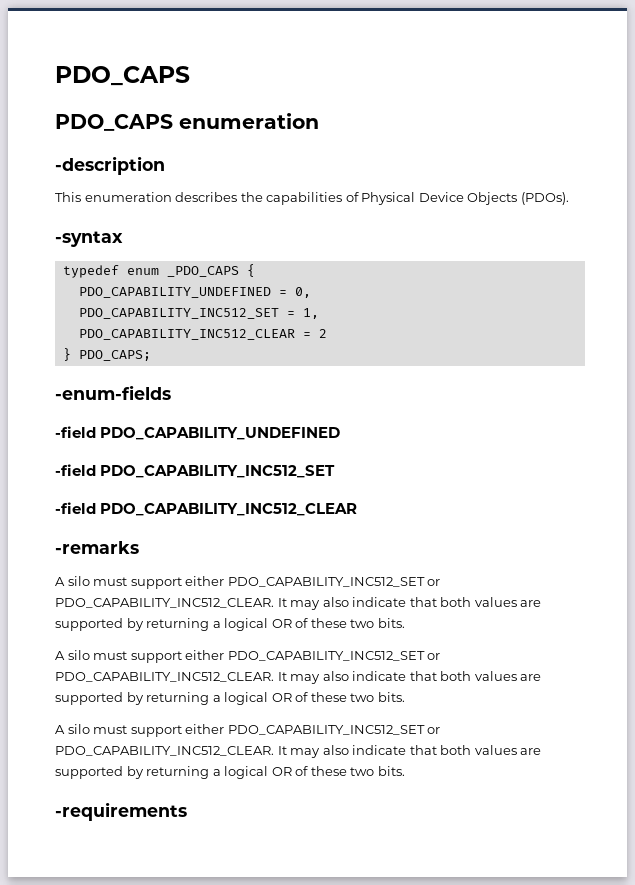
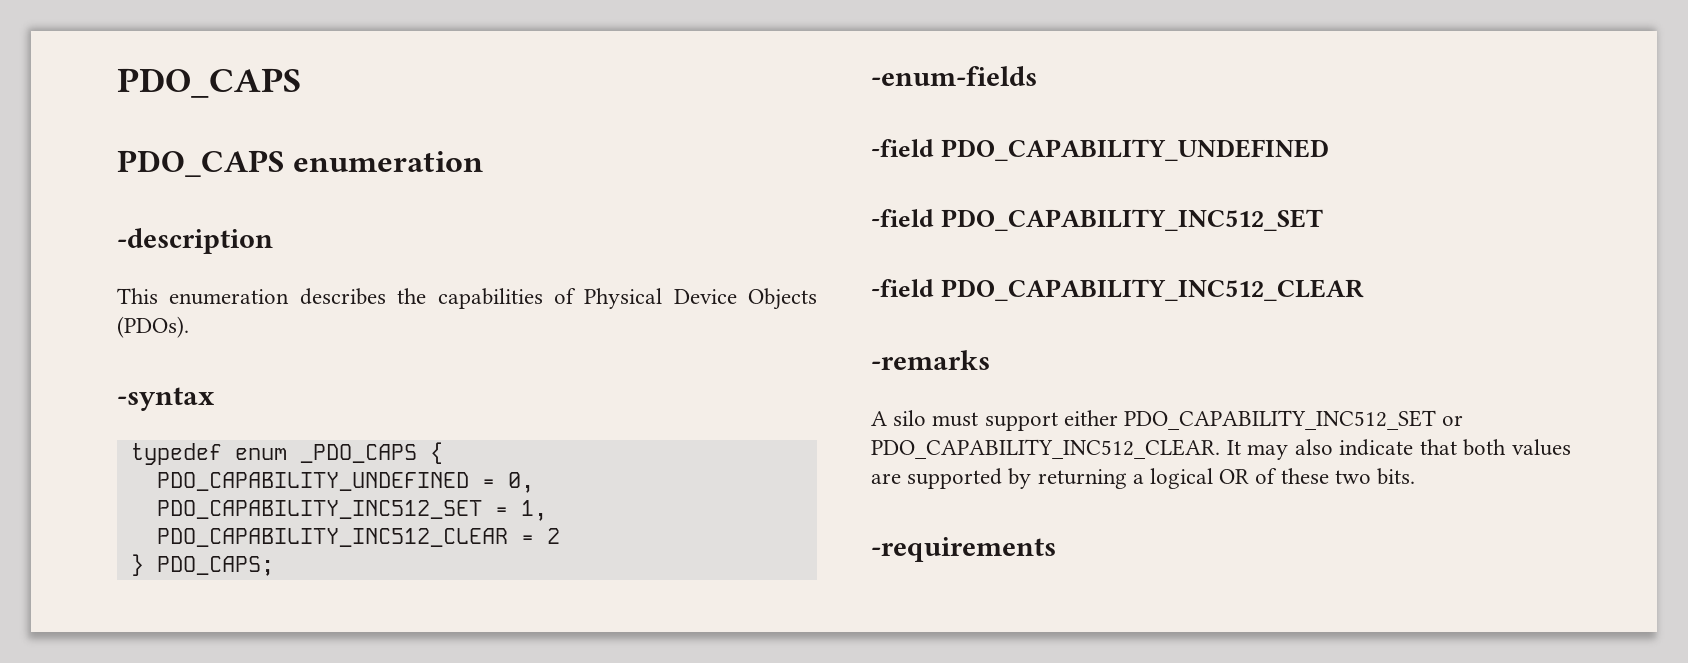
[55,650,441,663] [55,671,542,684] [55,692,405,705] [55,724,441,737] [55,745,542,758] [55,766,405,779] // A silo must support either PDO_CAPABILITY_INC512_SET or PDO_CAPABILITY_INC512_CLEAR. It may also indicate that both values are supported by returning a logical OR of these two bits. // A silo must support either PDO_CAPABILITY_INC512_SET or PDO_CAPABILITY_INC512_CLEAR. It may also indicate that both values are supported by returning a logical OR of these two bits. -> (1416, 476) none

